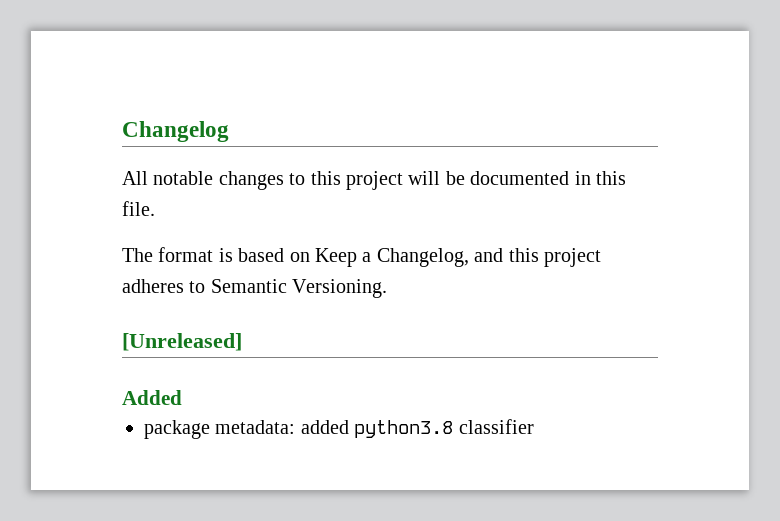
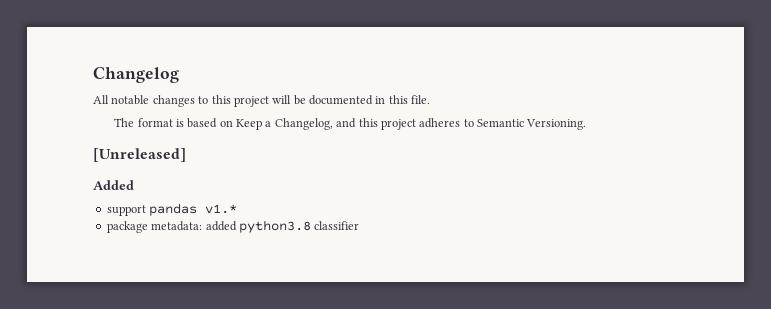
(182, 397) none -> [106,203,238,216] // support pandas v1.*

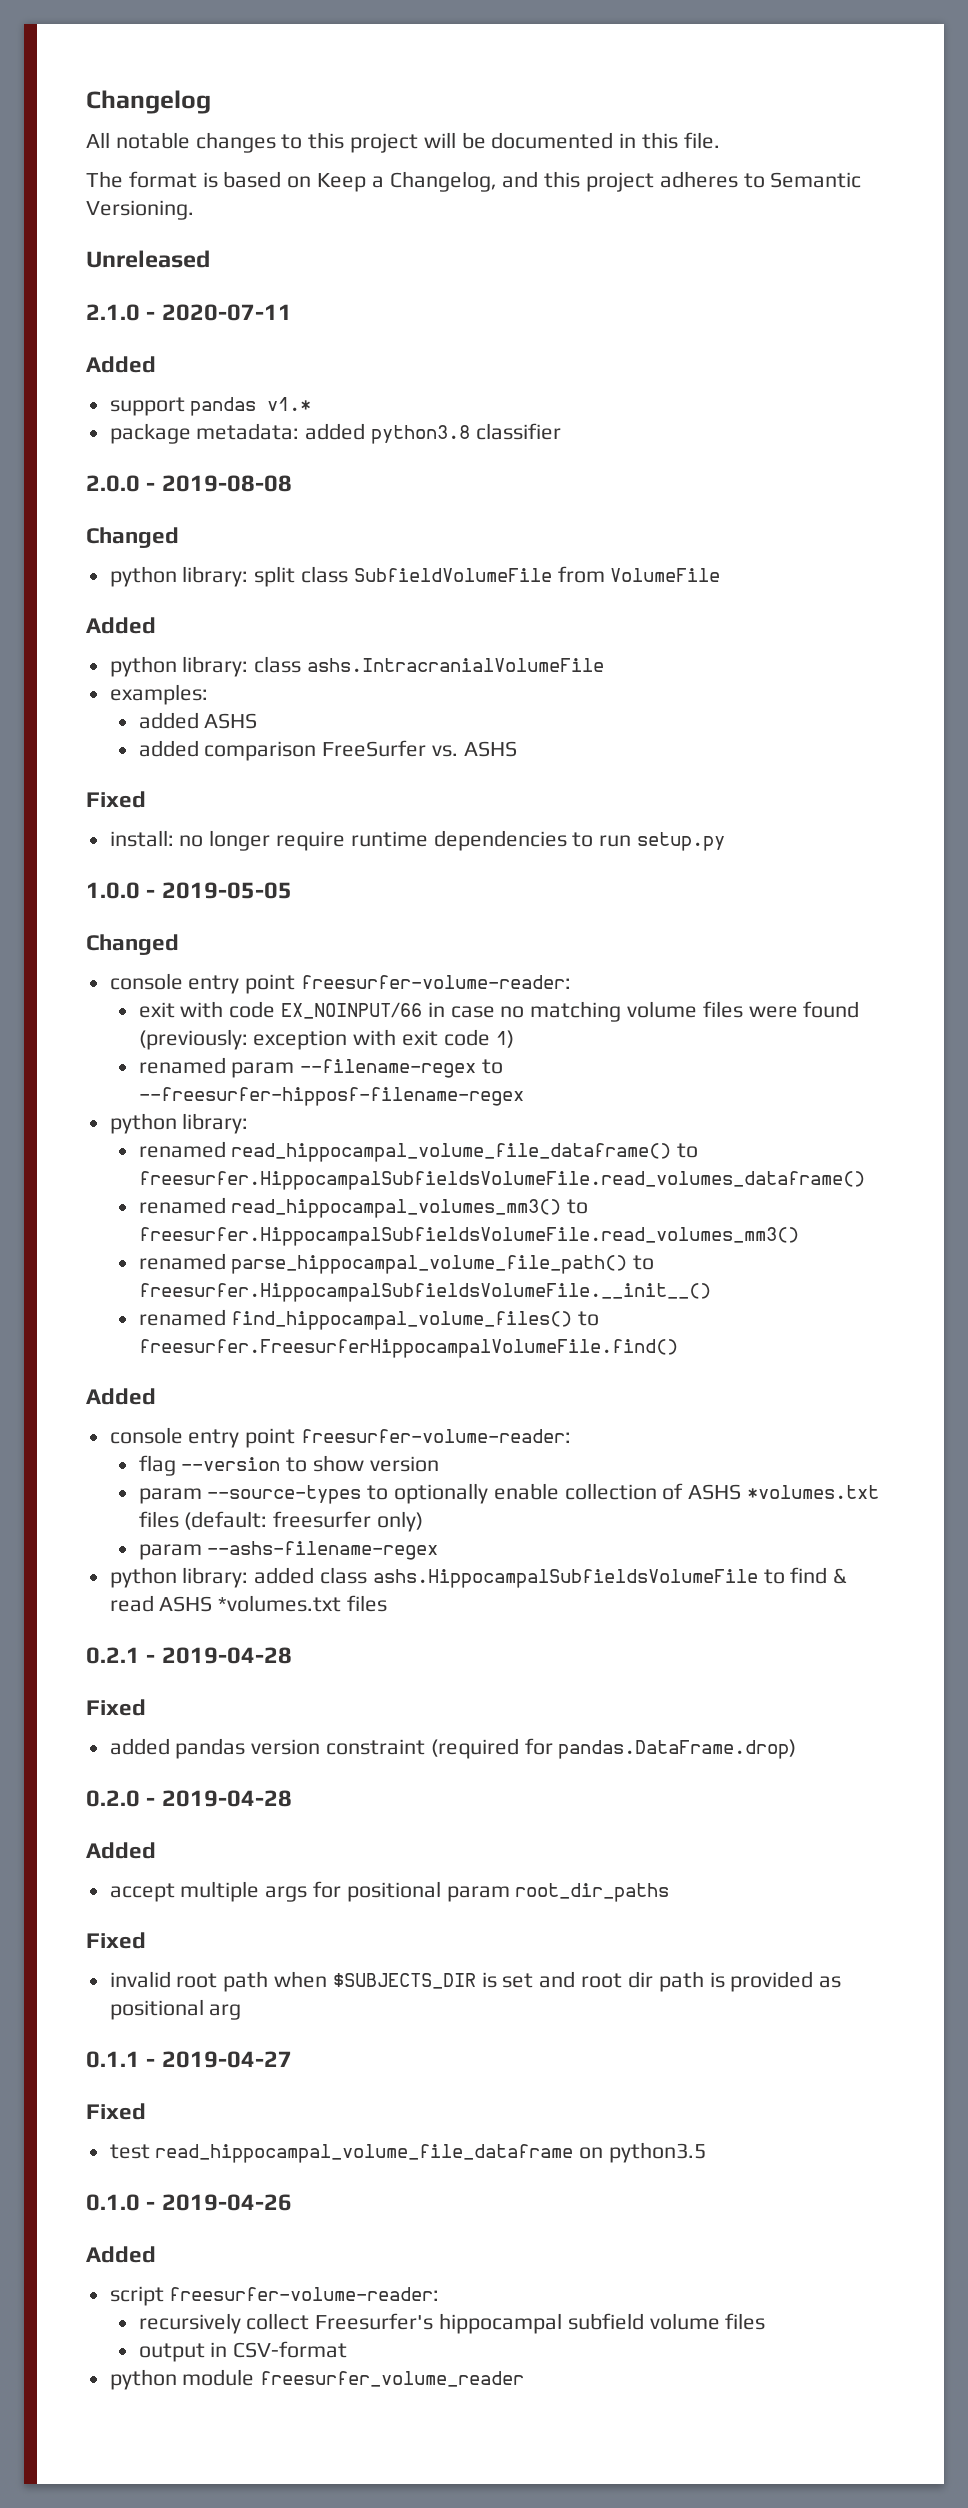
[93,148,186,162] [Unreleased] -> [86,250,210,268] [86,304,292,321] Unreleased // 2.1.0 - 2020-07-11
(360, 225) none -> [86,475,292,492] [86,527,179,548] [109,566,721,587] [86,617,156,634] [109,656,605,677] [109,684,208,705] [138,712,258,729] [138,740,517,761] [86,791,146,808] [109,830,726,851] [86,882,292,899] [86,934,179,955] [109,973,572,994] [138,1001,860,1022] [138,1029,514,1050] [138,1057,503,1078] [138,1087,524,1106] [109,1113,249,1134] [138,1141,699,1162] [138,1171,865,1190] [138,1197,589,1218] [138,1227,799,1246] [138,1253,655,1274] [138,1283,711,1302] [138,1309,600,1330] [138,1339,678,1358] [86,1388,156,1405] [109,1427,572,1448] [138,1455,439,1476] [138,1483,879,1504] [138,1511,423,1532] [138,1541,439,1560] [109,1567,848,1588] [109,1595,388,1612] [86,1647,292,1664] [86,1699,146,1716] [109,1738,797,1759] [86,1790,292,1807] [86,1842,156,1859] [109,1881,670,1902] [86,1932,146,1949] [109,1971,842,1992] [109,1999,242,2020] [86,2051,292,2068] [86,2103,146,2120] [109,2142,707,2163] [86,2194,292,2211] [86,2246,156,2263] [109,2286,440,2306] [138,2313,766,2334] [138,2341,348,2362] [109,2369,525,2390] // 2.0.0 - 2019-08-08 // Changed // python library: split class SubfieldVolumeFile from VolumeFile // Added // python library: class ashs.IntracranialVolumeFile // examples: // added ASHS // added comparison FreeSurfer vs. ASHS // Fixed // install: no longer require runtime dependencies to run setup.py // 1.0.0 - 2019-05-05 // Changed // console entry point freesurfer-volume-reader: // exit with code EX_NOINPUT/66 in case no matching volume files were found (previously: exception with exit code 1) // renamed param --filename-regex to --freesurfer-hipposf-filename-regex // python library: // renamed read_hippocampal_volume_file_dataframe() to freesurfer.HippocampalSubfieldsVolumeFile.read_volumes_dataframe() // renamed read_hippocampal_volumes_mm3() to freesurfer.HippocampalSubfieldsVolumeFile.read_volumes_mm3() // renamed parse_hippocampal_volume_file_path() to freesurfer.HippocampalSubfieldsVolumeFile.__init__() // renamed find_hippocampal_volume_files() to freesurfer.FreesurferHippocampalVolumeFile.find() // Added // console entry point freesurfer-volume-reader: // flag --version to show version // param --source-types to optionally enable collection of ASHS *volumes.txt files (default: freesurfer only) // param --ashs-filename-regex // python library: added class ashs.HippocampalSubfieldsVolumeFile to find & read ASHS *volumes.txt files // 0.2.1 - 2019-04-28 // Fixed // added pandas version constraint (required for pandas.DataFrame.drop) // 0.2.0 - 2019-04-28 // Added // accept multiple args for positional param root_dir_paths // Fixed // invalid root path when $SUBJECTS_DIR is set and root dir path is provided as positional arg // 0.1.1 - 2019-04-27 // Fixed // test read_hippocampal_volume_file_dataframe on python3.5 // 0.1.0 - 2019-04-26 // Added // script freesurfer-volume-reader: // recursively collect Freesurfer's hippocampal subfield volume files // output in CSV-format // python module freesurfer_volume_reader

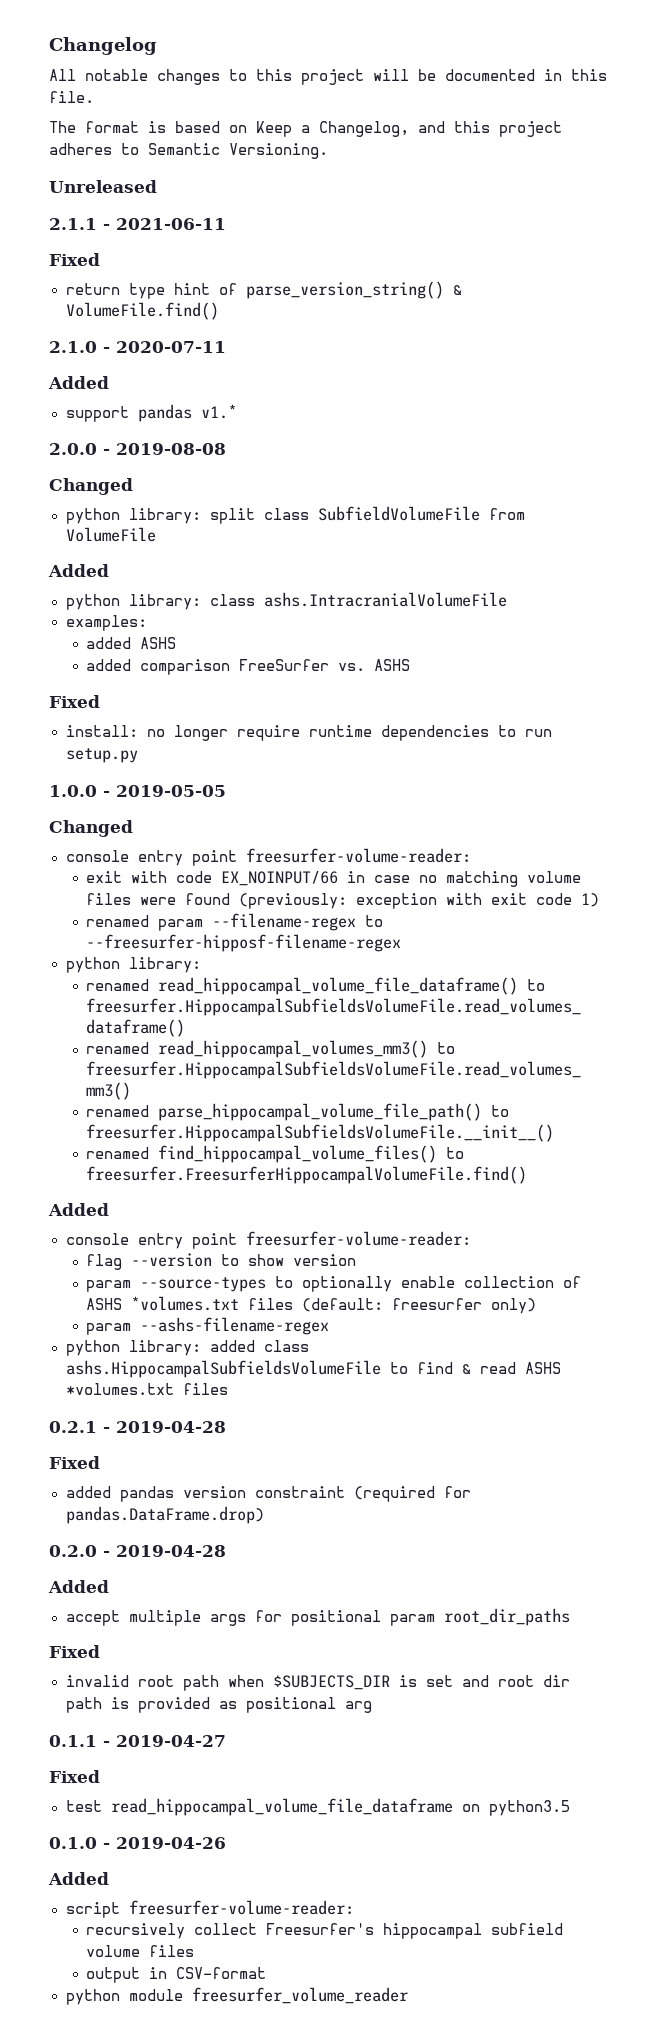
(210, 259) none -> [49,218,226,230] [49,253,100,266] [65,281,462,299] [65,302,219,320] // 2.1.1 - 2021-06-11 // Fixed // return type hint of parse_version_string() & VolumeFile.find()
[109,423,561,444] // package metadata: added python3.8 classifier -> (237, 411) none

